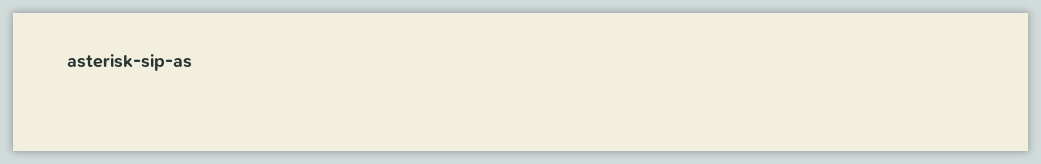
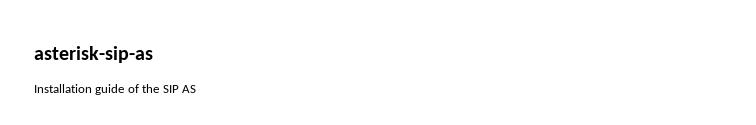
(192, 62) none -> [34,84,196,95] // Installation guide of the SIP AS

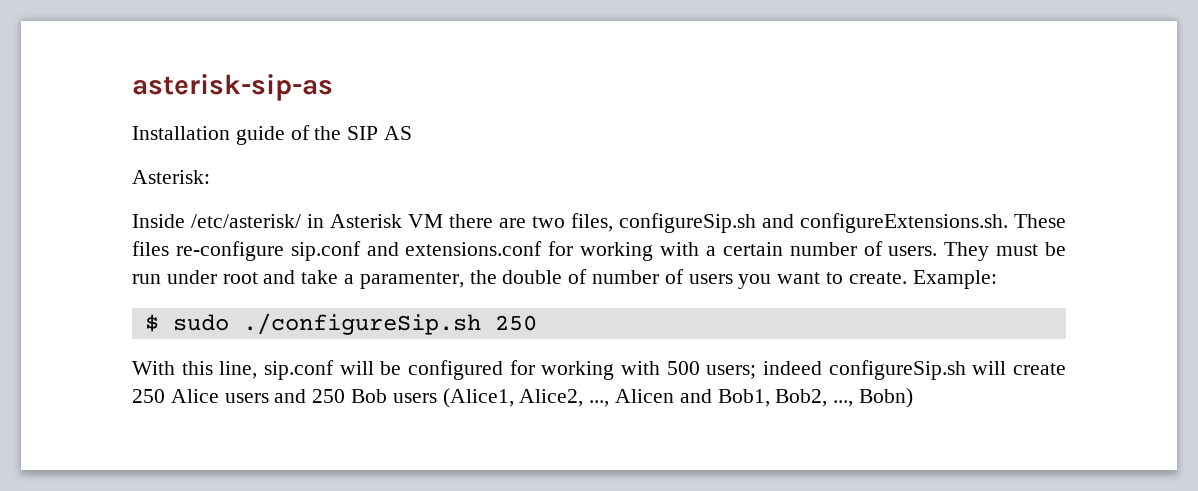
(196, 89) none -> [132,170,210,184] [132,213,1066,233] [132,241,1066,261] [132,269,997,289] [144,313,537,335] [132,360,1066,380] [132,388,914,408] // Asterisk: // Inside /etc/asterisk/ in Asterisk VM there are two files, configureSip.sh and configureExtensions.sh. These files re-configure sip.conf and extensions.conf for working with a certain number of users. They must be run under root and take a paramenter, the double of number of users you want to create. Example: // $ sudo ./configureSip.sh 250 // With this line, sip.conf will be configured for working with 500 users; indeed configureSip.sh will create 250 Alice users and 250 Bob users (Alice1, Alice2, ..., Alicen and Bob1, Bob2, ..., Bobn)

